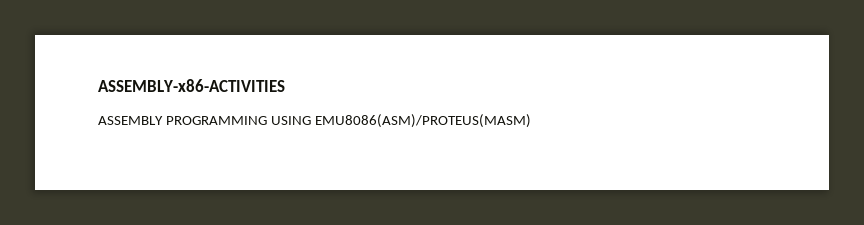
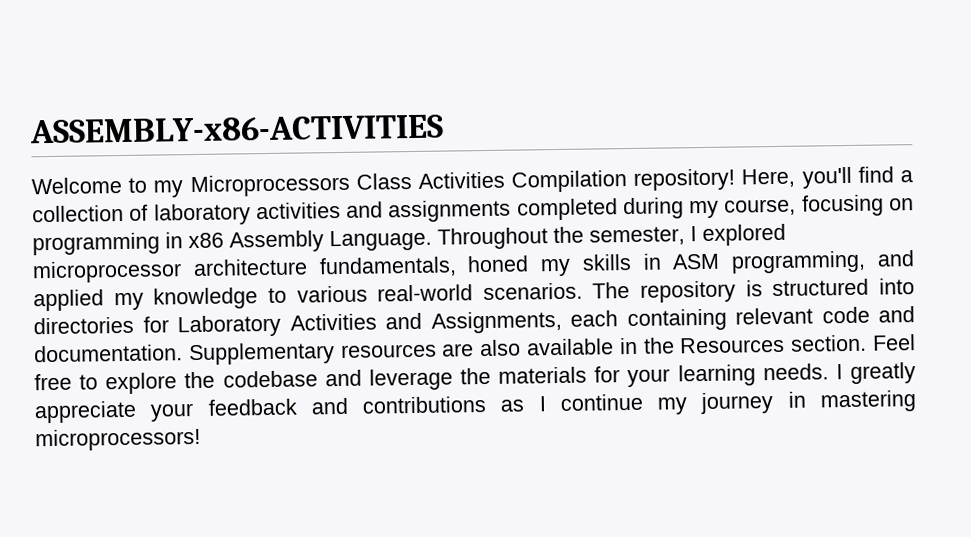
[98,114,531,128] ASSEMBLY PROGRAMMING USING EMU8086(ASM)/PROTEUS(MASM) -> [31,166,913,198] [32,194,914,226] [32,223,786,256] [32,250,916,284] [33,278,915,312] [33,306,915,338] [34,334,916,366] [34,362,916,395] [34,390,917,424] [35,427,201,452] Welcome to my Microprocessors Class Activities Compilation repository! Here, you'll find a collection of laboratory activities and assignments completed during my course, focusing on programming in x86 Assembly Language. Throughout the semester, I explored microprocessor architecture fundamentals, honed my skills in ASM programming, and applied my knowledge to various real-world scenarios. The repository is structured into directories for Laboratory Activities and Assignments, each containing relevant code and documentation. Supplementary resources are also available in the Resources section. Feel free to explore the codebase and leverage the materials for your learning needs. I greatly appreciate your feedback and contributions as I continue my journey in mastering microprocessors!

